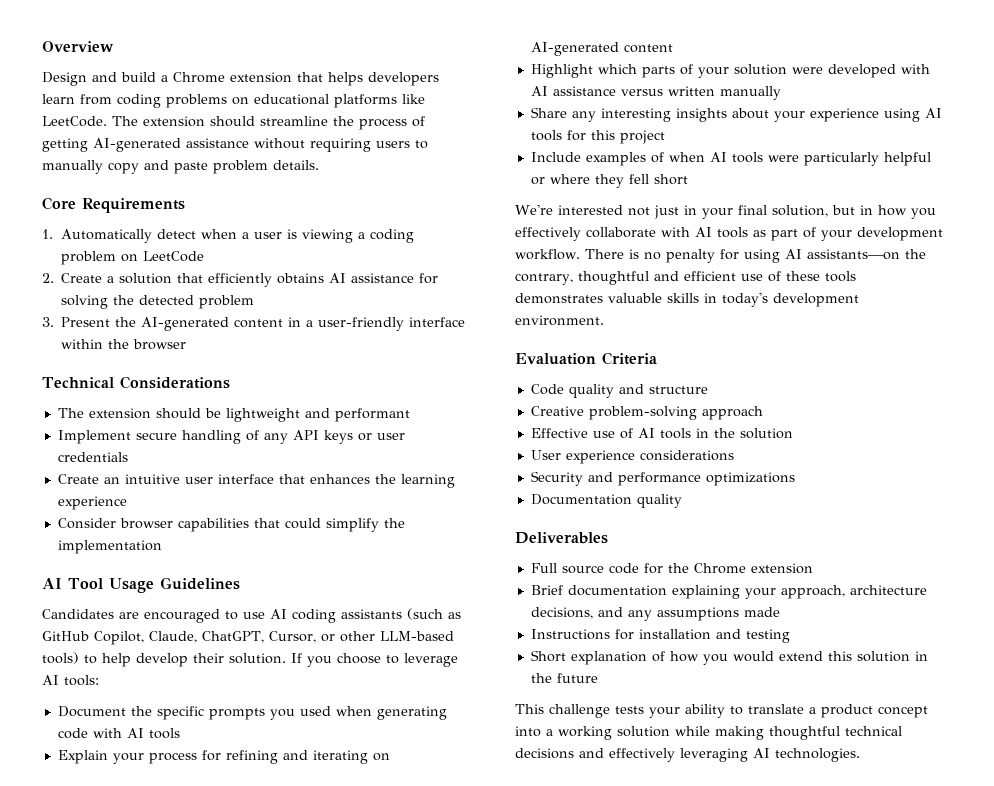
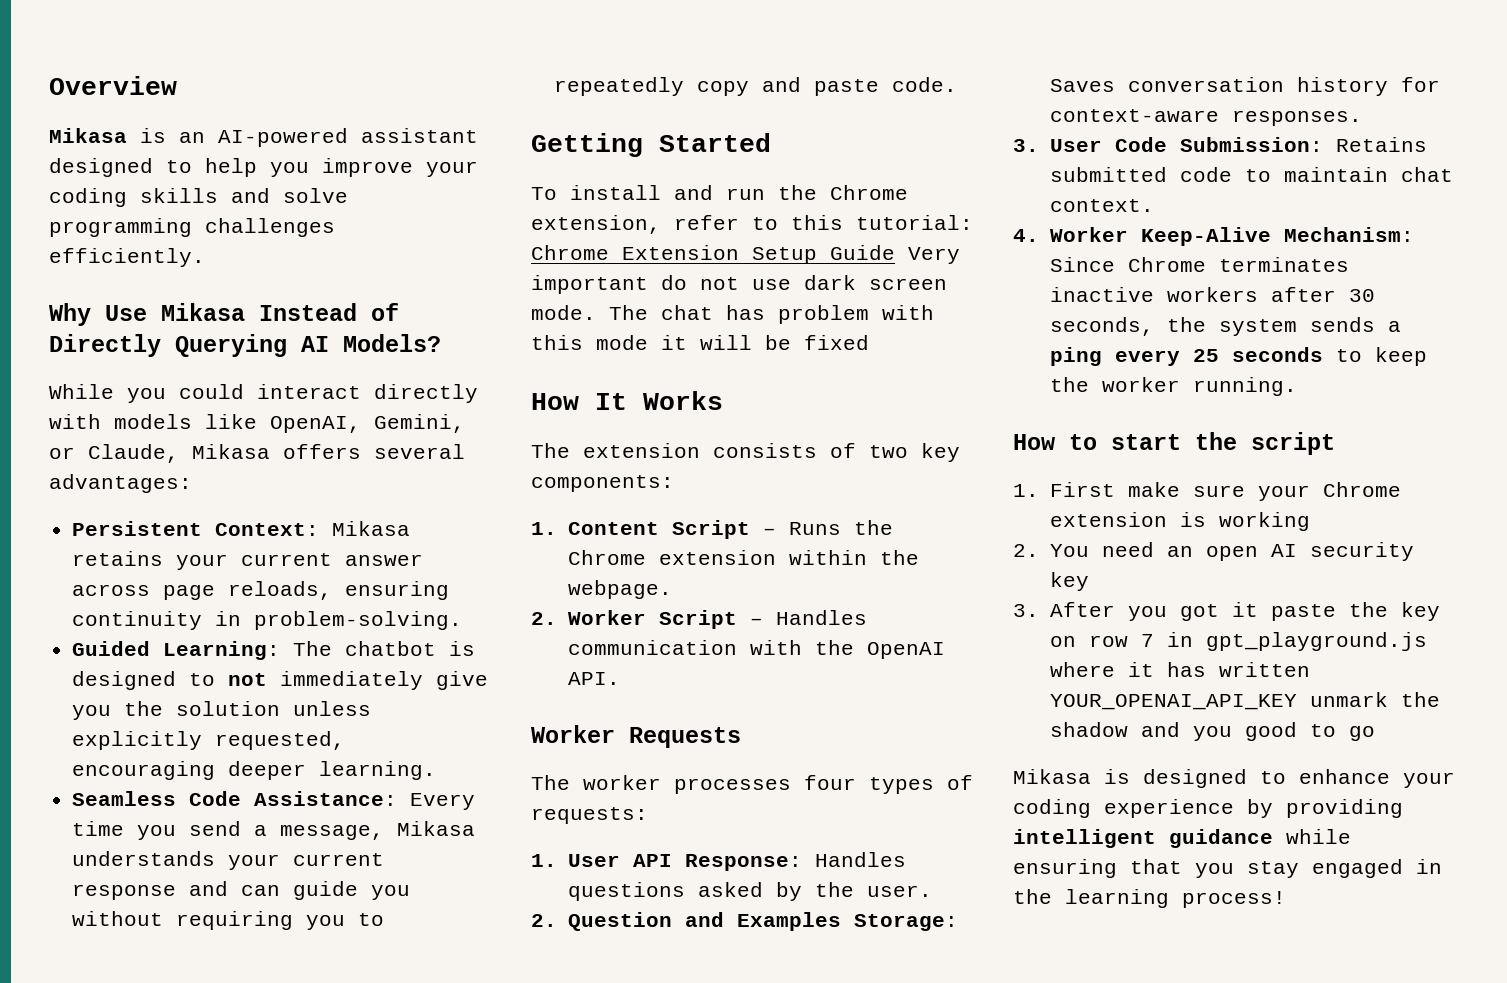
[42,72,439,86] [42,94,425,108] [42,116,425,130] [42,138,428,152] [42,160,319,174] [42,197,185,213] [42,229,415,243] [61,251,205,265] [42,273,439,287] [61,295,255,309] [42,317,466,331] [61,339,187,350] [42,376,230,389] [57,408,410,422] [57,430,405,444] [57,452,128,462] [57,474,455,488] [57,496,127,510] [57,518,405,532] [57,540,162,554] [42,577,240,593] [42,608,461,623] [42,631,454,645] [42,652,458,667] [42,675,99,686] [57,706,447,720] [57,728,180,739] [57,750,390,764] [530,42,673,56] [530,64,930,78] [530,86,781,100] [530,107,942,122] [530,130,665,144] [530,152,931,166] [530,174,688,188] [515,204,936,219] [515,227,943,241] [515,249,926,263] [515,271,856,285] [515,292,859,307] [515,315,604,326] [515,352,657,365] [530,384,708,398] [530,406,763,420] [530,428,793,439] [530,450,734,464] [530,471,795,486] [530,494,682,508] [515,532,608,544] [530,563,813,574] [530,585,927,599] [530,607,780,621] [530,629,790,643] [530,650,928,665] [530,673,598,683] [515,704,928,718] [515,726,902,740] [515,748,860,762] Design and build a Chrome extension that helps developers learn from coding problems on educational platforms like LeetCode. The extension should streamline the process of getting AI-generated assistance without requiring users to manually copy and paste problem details. // Core Requirements // 1. Automatically detect when a user is viewing a coding problem on LeetCode // 2. Create a solution that efficiently obtains AI assistance for solving the detected problem // 3. Present the AI-generated content in a user-friendly interface within the browser // Technical Considerations // The extension should be lightweight and performant // Implement secure handling of any API keys or user credentials // Create an intuitive user interface that enhances the learning experience // Consider browser capabilities that could simplify the implementation // AI Tool Usage Guidelines // Candidates are encouraged to use AI coding assistants (such as GitHub Copilot, Claude, ChatGPT, Cursor, or other LLM-based tools) to help develop their solution. If you choose to leverage AI tools: // Document the specific prompts you used when generating code with AI tools // Explain your process for refining and iterating on AI-generated content // Highlight which parts of your solution were developed with AI assistance versus written manually // Share any interesting insights about your experience using AI tools for this project // Include examples of when AI tools were particularly helpful or where they fell short // We're interested not just in your final solution, but in how you effectively collaborate with AI tools as part of your development workflow. There is no penalty for using AI assistants—on the contrary, thoughtful and efficient use of these tools demonstrates valuable skills in today's development environment. // Evaluation Criteria // Code quality and structure // Creative problem-solving approach // Effective use of AI tools in the solution // User experience considerations // Security and performance optimizations // Documentation quality // Deliverables // Full source code for the Chrome extension // Brief documentation explaining your approach, architecture decisions, and any assumptions made // Instructions for installation and testing // Short explanation of how you would extend this solution in the future // This challenge tests your ability to translate a product concept into a working solution while making thoughtful technical decisions and effectively leveraging AI technologies. -> [49,128,478,147] [49,158,478,177] [49,188,348,207] [49,218,335,237] [49,248,205,267] [49,303,399,326] [49,334,441,357] [49,384,478,403] [49,414,465,433] [49,444,465,463] [49,474,192,493] [72,521,411,536] [72,551,424,570] [72,581,450,600] [72,611,463,630] [72,641,476,660] [72,671,489,690] [72,701,372,720] [72,731,346,750] [72,761,437,780] [72,791,476,810] [72,821,476,840] [72,851,385,870] [72,881,411,900] [72,911,385,930] [554,77,958,96] [531,133,771,157] [531,185,908,200] [531,215,973,234] [531,245,960,264] [531,275,947,294] [531,305,934,324] [531,335,869,350] [531,391,723,410] [531,443,960,462] [531,475,674,492] [531,520,893,539] [567,550,919,565] [567,580,672,599] [531,610,867,629] [567,640,945,659] [567,672,620,685] [531,725,741,748] [531,775,973,794] [531,807,648,824] [531,852,906,871] [567,882,932,901] [531,912,958,931] [1049,77,1440,96] [1049,109,1362,126] [1013,137,1427,152] [1049,167,1453,182] [1049,199,1154,212] [1013,227,1414,246] [1049,257,1349,272] [1049,287,1375,302] [1049,317,1401,336] [1049,347,1427,366] [1049,377,1297,396] [1013,432,1335,455] [1013,482,1401,501] [1049,512,1310,531] [1013,542,1414,561] [1049,572,1089,591] [1013,602,1440,621] [1049,632,1427,651] [1049,662,1310,677] [1049,692,1440,710] [1049,722,1375,741] [1013,769,1455,788] [1013,799,1403,818] [1013,829,1351,848] [1013,859,1442,878] [1013,889,1286,908] Mikasa is an AI-powered assistant designed to help you improve your coding skills and solve programming challenges efficiently. // Why Use Mikasa Instead of Directly Querying AI Models? // While you could interact directly with models like OpenAI, Gemini, or Claude, Mikasa offers several advantages: // Persistent Context: Mikasa retains your current answer across page reloads, ensuring continuity in problem-solving. // Guided Learning: The chatbot is designed to not immediately give you the solution unless explicitly requested, encouraging deeper learning. // Seamless Code Assistance: Every time you send a message, Mikasa understands your current response and can guide you without requiring you to repeatedly copy and paste code. // Getting Started // To install and run the Chrome extension, refer to this tutorial: Chrome Extension Setup Guide Very important do not use dark screen mode. The chat has problem with this mode it will be fixed // How It Works // The extension consists of two key components: // 1. Content Script – Runs the Chrome extension within the webpage. // 2. Worker Script – Handles communication with the OpenAI API. // Worker Requests // The worker processes four types of requests: // 1. User API Response: Handles questions asked by the user. // 2. Question and Examples Storage: Saves conversation history for context-aware responses. // 3. User Code Submission: Retains submitted code to maintain chat context. // 4. Worker Keep-Alive Mechanism: Since Chrome terminates inactive workers after 30 seconds, the system sends a ping every 25 seconds to keep the worker running. // How to start the script // 1. First make sure your Chrome extension is working // 2. You need an open AI security key // 3. After you got it paste the key on row 7 in gpt_playground.js where it has written YOUR_OPENAI_API_KEY unmark the shadow and you good to go // Mikasa is designed to enhance your coding experience by providing intelligent guidance while ensuring that you stay engaged in the learning process!

